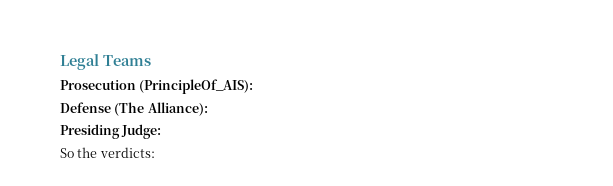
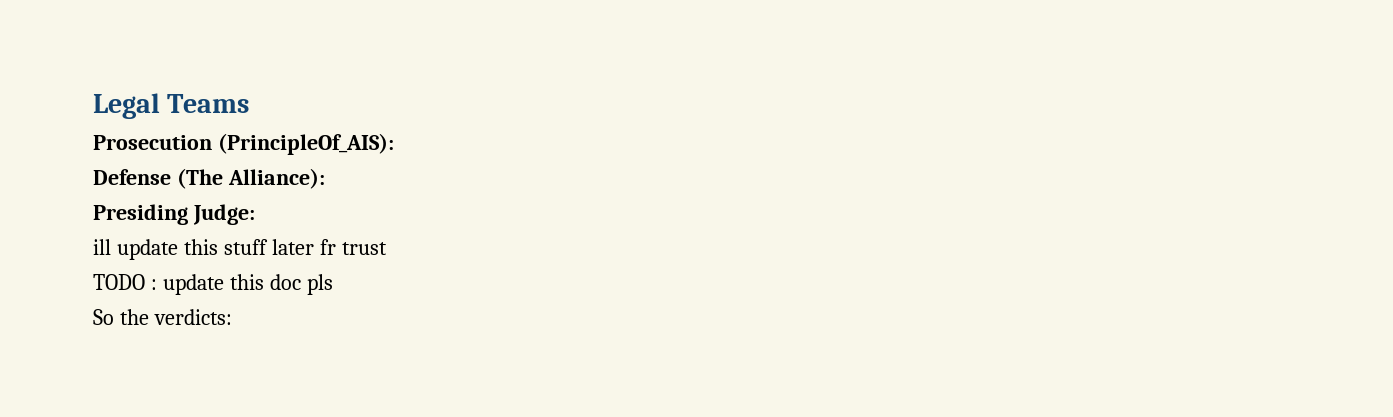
(162, 131) none -> [93,239,387,260] [93,274,333,295] // ill update this stuff later fr trust // TODO : update this doc pls

